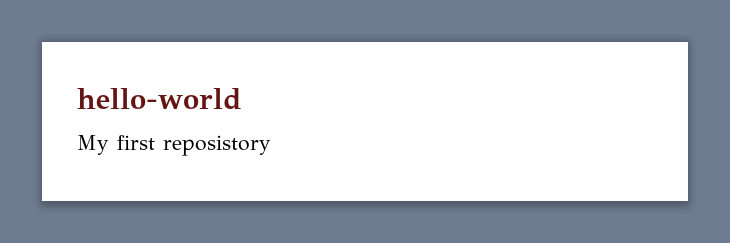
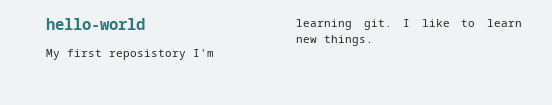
(271, 145) none -> [193,49,214,57] [296,19,522,30] [296,35,373,46] I'm learning git. I like to learn new things.

